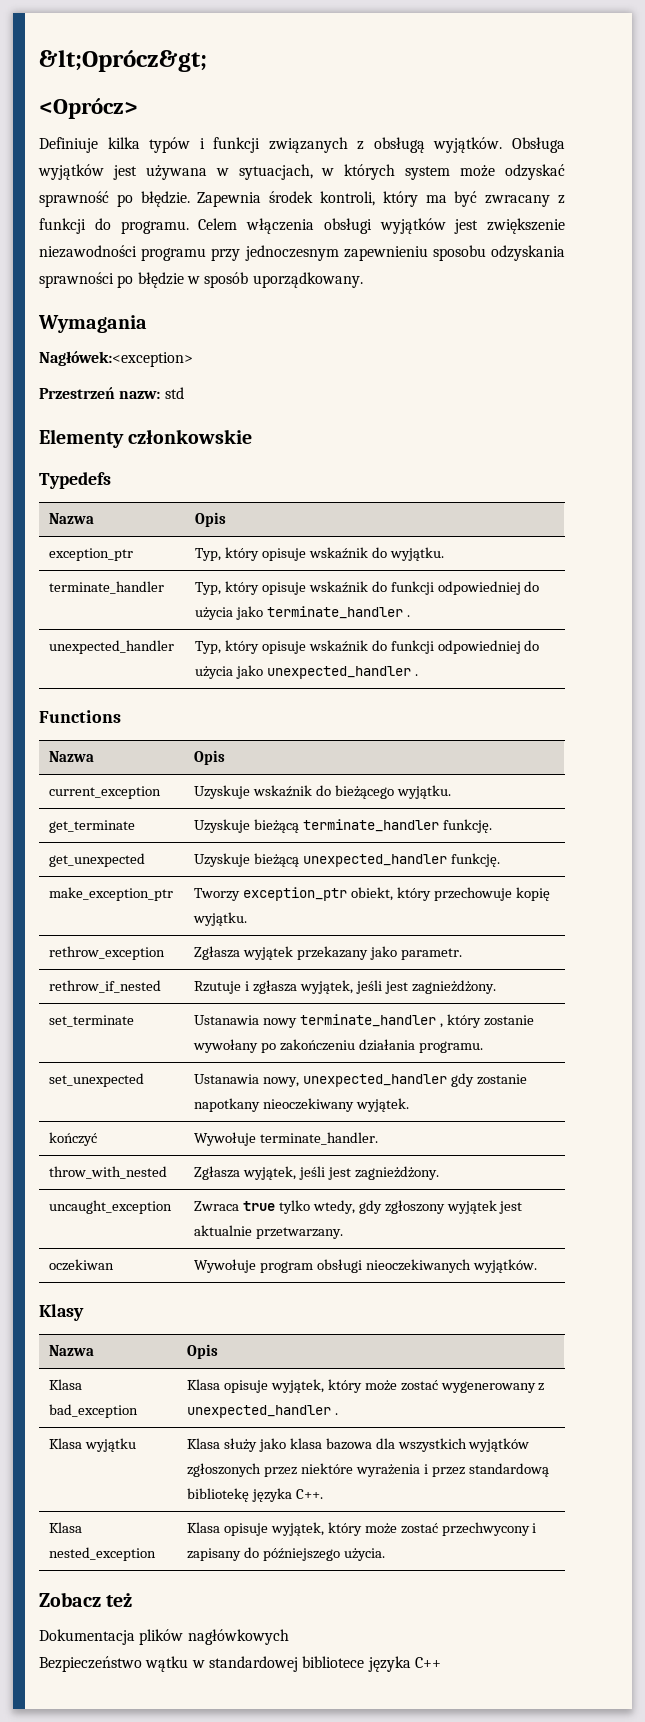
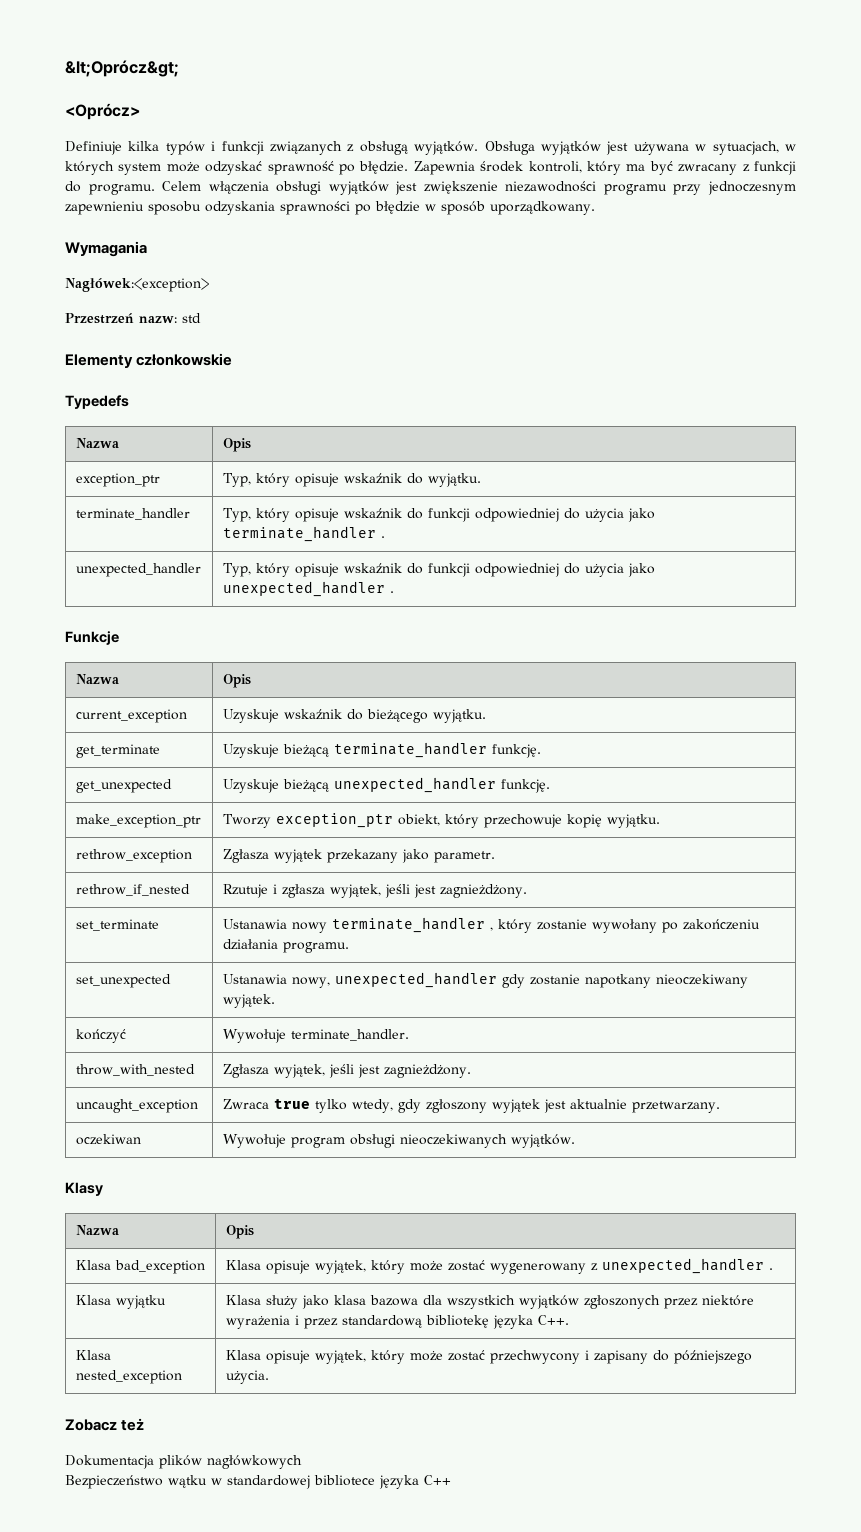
[39,710,121,723] Functions -> [65,631,119,645] Funkcje

